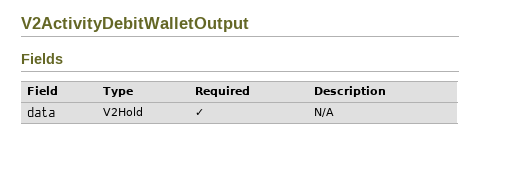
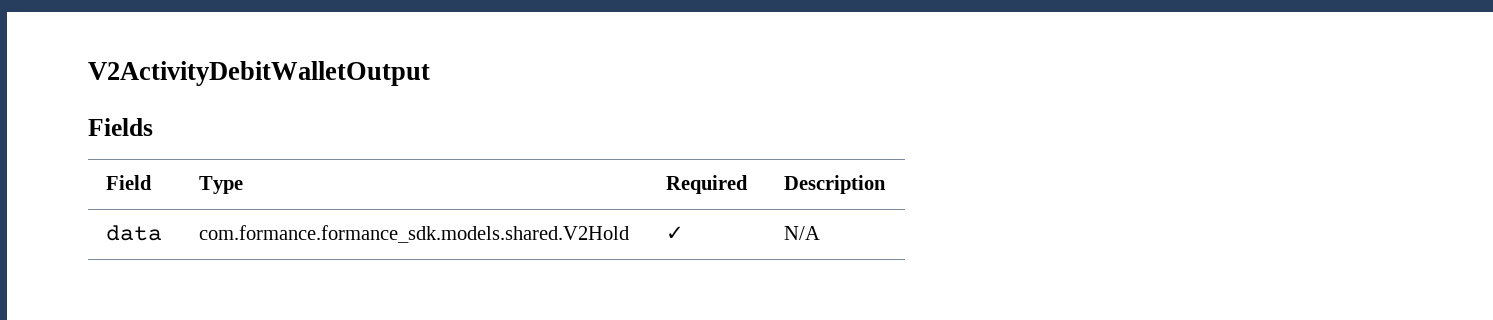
[102,107,143,116] V2Hold -> [199,225,630,243] com.formance.formance_sdk.models.shared.V2Hold

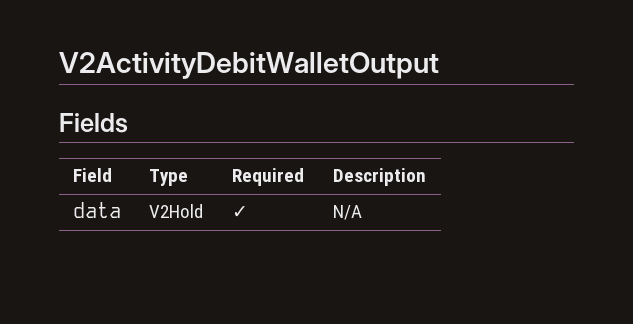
[199,225,630,243] com.formance.formance_sdk.models.shared.V2Hold -> [148,204,203,218] V2Hold

